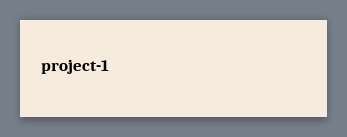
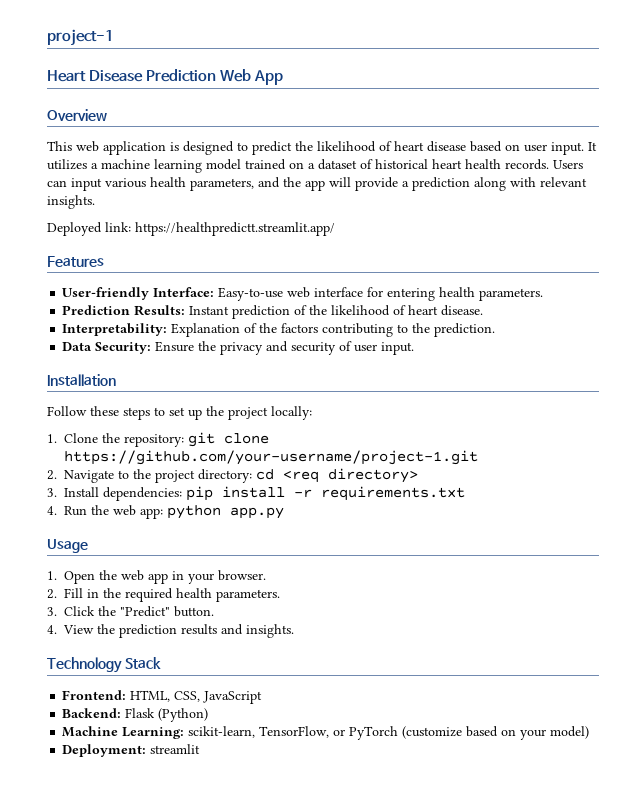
(109, 66) none -> [47,69,283,85] [47,109,107,121] [47,141,597,155] [47,159,583,173] [47,177,587,191] [47,195,95,209] [47,222,335,236] [47,256,104,267] [62,287,544,301] [62,305,484,319] [62,323,496,337] [62,341,415,355] [47,374,116,386] [47,406,312,420] [47,432,270,447] [64,450,479,465] [47,468,419,483] [47,486,466,501] [47,505,285,519] [47,539,88,553] [47,570,267,584] [47,588,281,602] [47,606,215,617] [47,624,295,638] [47,657,161,673] [62,690,263,704] [62,708,209,722] [62,726,590,740] [62,744,201,757] // Heart Disease Prediction Web App // Overview // This web application is designed to predict the likelihood of heart disease based on user input. It utilizes a machine learning model trained on a dataset of historical heart health records. Users can input various health parameters, and the app will provide a prediction along with relevant insights. // Deployed link: https://healthpredictt.streamlit.app/ // Features // User-friendly Interface: Easy-to-use web interface for entering health parameters. // Prediction Results: Instant prediction of the likelihood of heart disease. // Interpretability: Explanation of the factors contributing to the prediction. // Data Security: Ensure the privacy and security of user input. // Installation // Follow these steps to set up the project locally: // 1. Clone the repository: git clone https://github.com/your-username/project-1.git // 2. Navigate to the project directory: cd <req directory> // 3. Install dependencies: pip install -r requirements.txt // 4. Run the web app: python app.py // Usage // 1. Open the web app in your browser. // 2. Fill in the required health parameters. // 3. Click the "Predict" button. // 4. View the prediction results and insights. // Technology Stack // Frontend: HTML, CSS, JavaScript // Backend: Flask (Python) // Machine Learning: scikit-learn, TensorFlow, or PyTorch (customize based on your model) // Deployment: streamlit

